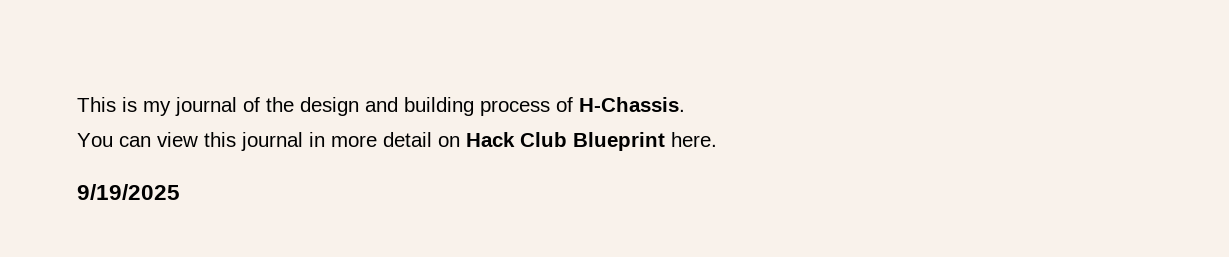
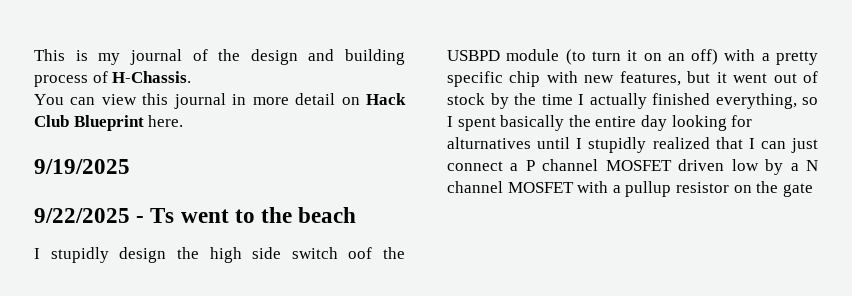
(180, 192) none -> [34,207,357,223] [34,247,405,263] [447,49,818,65] [447,71,819,87] [447,93,818,109] [447,115,753,131] [447,137,818,153] [447,159,818,175] [447,181,813,197] // 9/22/2025 - Ts went to the beach // I stupidly design the high side switch oof the USBPD module (to turn it on an off) with a pretty specific chip with new features, but it went out of stock by the time I actually finished everything, so I spent basically the entire day looking for alturnatives until I stupidly realized that I can just connect a P channel MOSFET driven low by a N channel MOSFET with a pullup resistor on the gate

